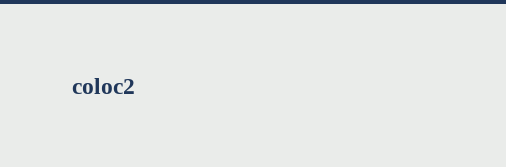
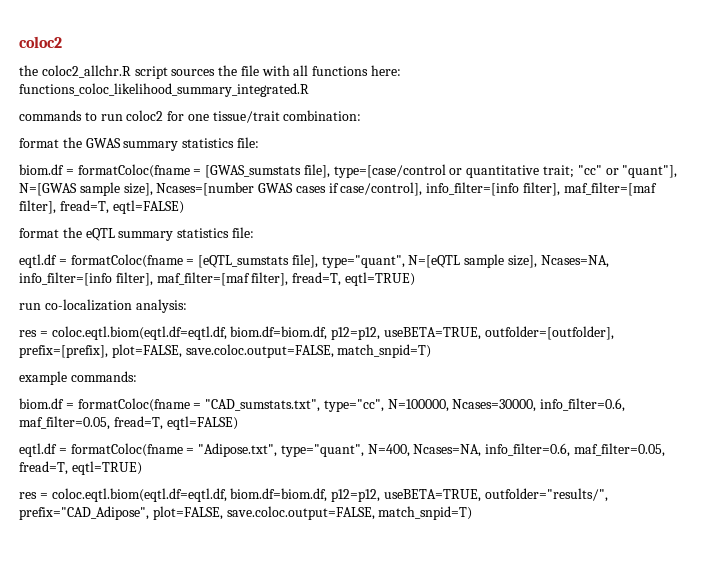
[72,78,135,94] coloc2 -> [19,36,62,48] [19,65,402,79] [19,83,309,97] [19,110,362,123] [19,137,259,151] [19,164,678,178] [19,182,657,196] [19,200,184,214] [19,227,254,241] [19,254,609,268] [19,272,415,286] [19,299,187,313] [19,326,614,340] [19,344,432,358] [19,371,137,385] [19,398,626,412] [19,416,238,430] [19,443,666,457] [19,461,142,475] [19,488,608,502] [19,506,473,520] coloc2 // the coloc2_allchr.R script sources the file with all functions here: functions_coloc_likelihood_summary_integrated.R // commands to run coloc2 for one tissue/trait combination: // format the GWAS summary statistics file: // biom.df = formatColoc(fname = [GWAS_sumstats file], type=[case/control or quantitative trait; "cc" or "quant"], N=[GWAS sample size], Ncases=[number GWAS cases if case/control], info_filter=[info filter], maf_filter=[maf filter], fread=T, eqtl=FALSE) // format the eQTL summary statistics file: // eqtl.df = formatColoc(fname = [eQTL_sumstats file], type="quant", N=[eQTL sample size], Ncases=NA, info_filter=[info filter], maf_filter=[maf filter], fread=T, eqtl=TRUE) // run co-localization analysis: // res = coloc.eqtl.biom(eqtl.df=eqtl.df, biom.df=biom.df, p12=p12, useBETA=TRUE, outfolder=[outfolder], prefix=[prefix], plot=FALSE, save.coloc.output=FALSE, match_snpid=T) // example commands: // biom.df = formatColoc(fname = "CAD_sumstats.txt", type="cc", N=100000, Ncases=30000, info_filter=0.6, maf_filter=0.05, fread=T, eqtl=FALSE) // eqtl.df = formatColoc(fname = "Adipose.txt", type="quant", N=400, Ncases=NA, info_filter=0.6, maf_filter=0.05, fread=T, eqtl=TRUE) // res = coloc.eqtl.biom(eqtl.df=eqtl.df, biom.df=biom.df, p12=p12, useBETA=TRUE, outfolder="results/", prefix="CAD_Adipose", plot=FALSE, save.coloc.output=FALSE, match_snpid=T)

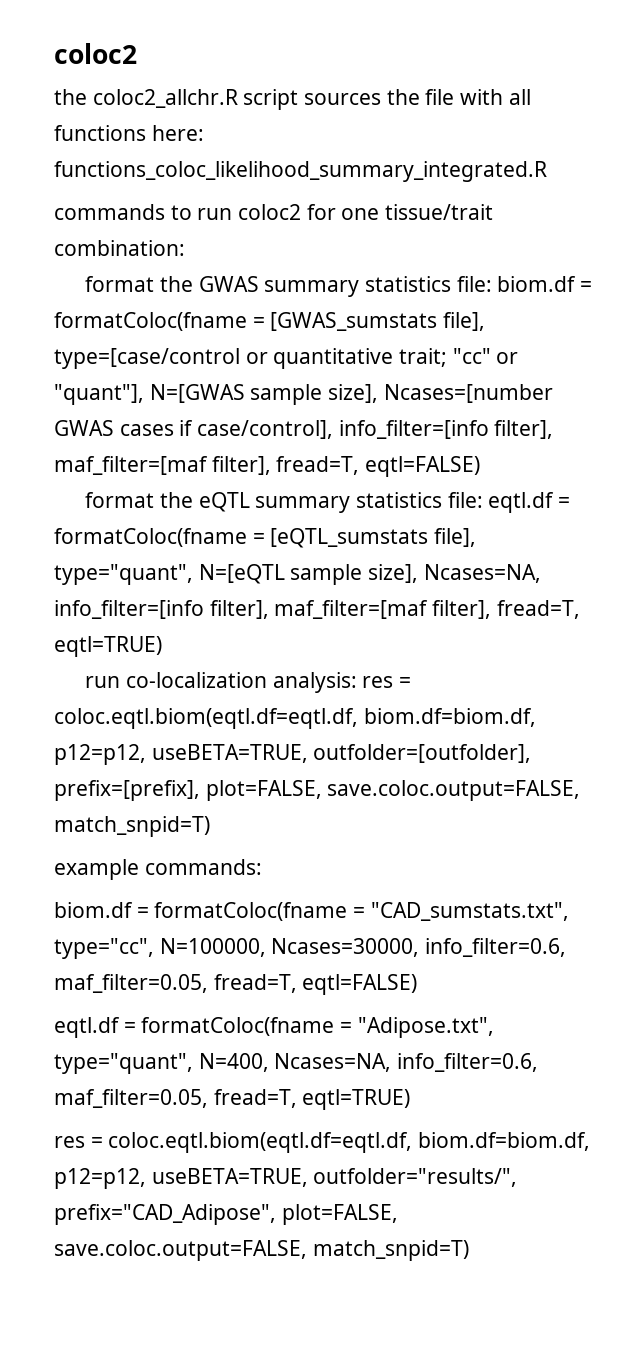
(259, 142) // -> (492, 284) none
(254, 232) // -> (483, 500) none
(187, 306) // -> (357, 682) none

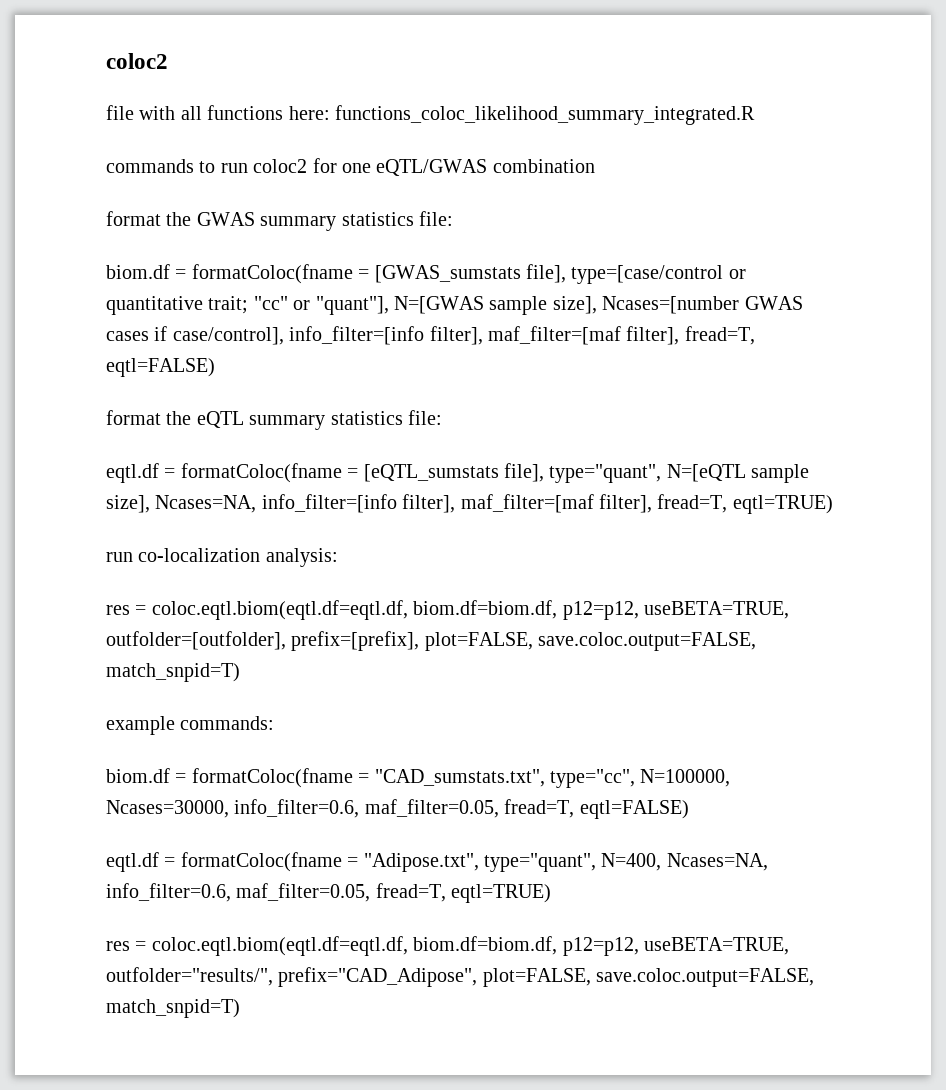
[54,89,420,110] the coloc2_allchr.R script sources the -> (168, 61) none
[385,204,494,220] [54,240,185,256] tissue/trait combination: -> [376,159,595,176] eQTL/GWAS combination
(492, 284) none -> (453, 218) //
(483, 500) none -> (442, 417) //
(357, 682) none -> (338, 557) //

